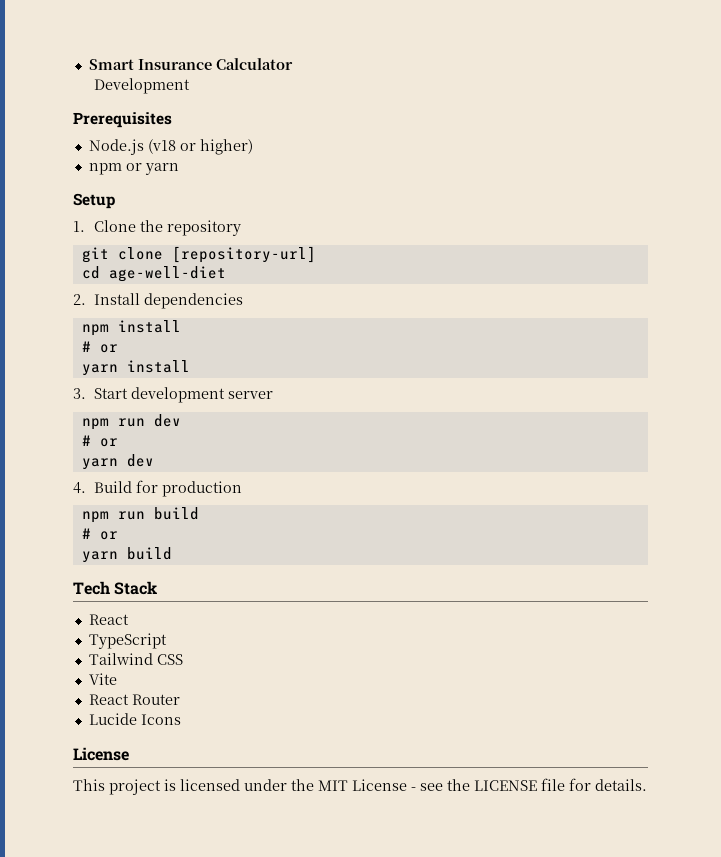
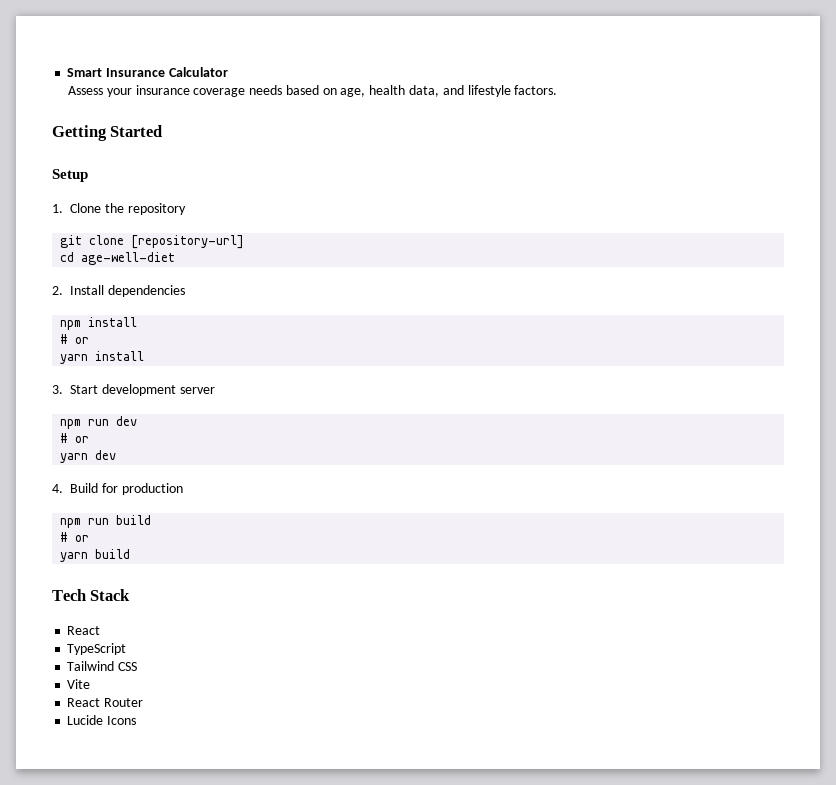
[94,78,191,94] [73,112,172,128] [88,139,253,155] [88,163,179,175] Development // Prerequisites // Node.js (v18 or higher) // npm or yarn -> [67,85,558,97] [52,125,163,141] Assess your insurance coverage needs based on age, health data, and lifestyle factors. // Getting Started
[73,747,129,761] [73,778,647,795] // License // This project is licensed under the MIT License - see the LICENSE file for details. -> (137, 720) none

